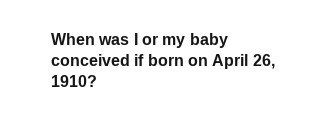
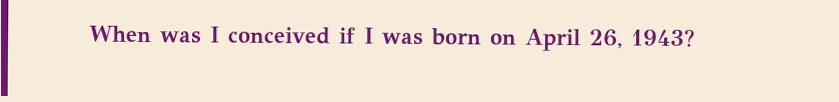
[141,33,228,48] [51,54,145,66] or my baby conceived if -> [227,26,424,46] conceived if I was
[51,75,97,87] 1910? -> [630,28,695,47] 1943?

